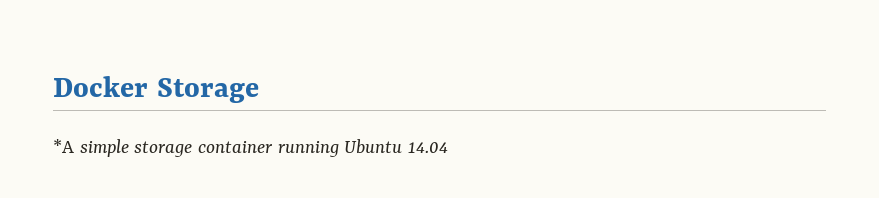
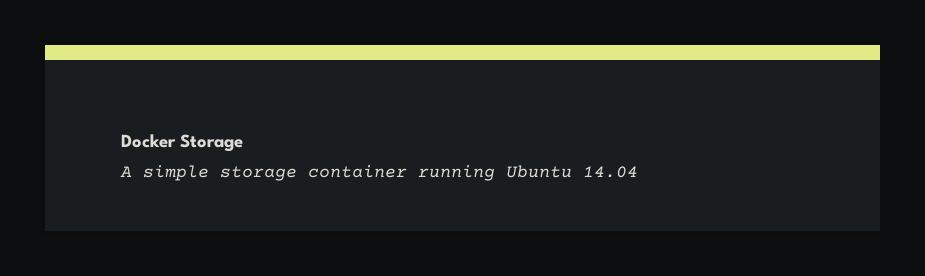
[53,139,74,153] *A -> [120,166,132,177] A

